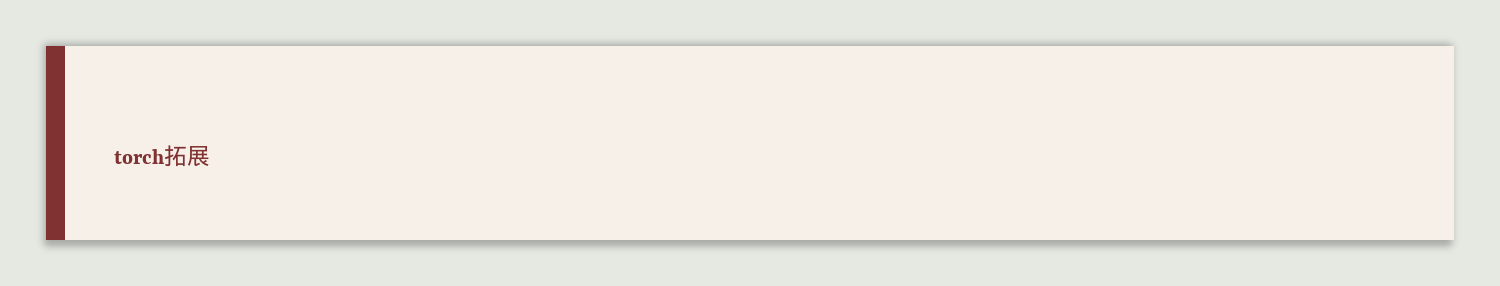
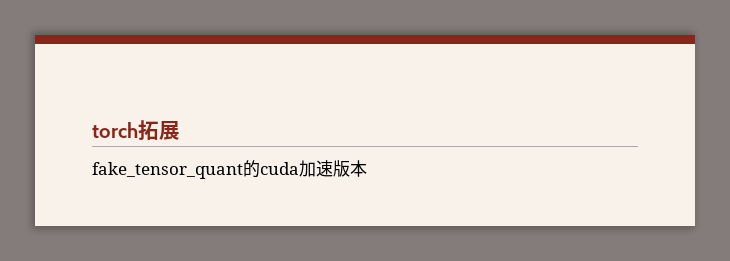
(210, 156) none -> [92,160,367,179] // fake_tensor_quant的cuda加速版本

